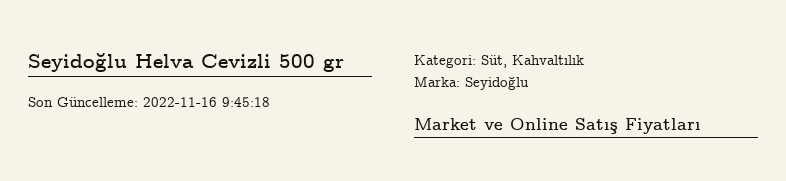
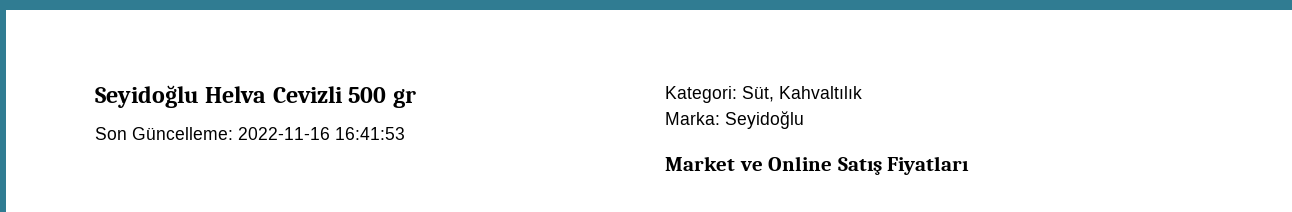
[222,97,270,107] 9:45:18 -> [335,127,405,140] 16:41:53

